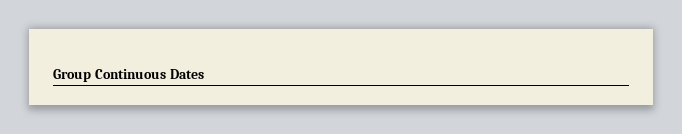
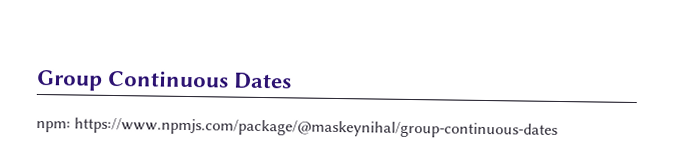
(204, 74) none -> [36,117,559,139] // npm: https://www.npmjs.com/package/@maskeynihal/group-continuous-dates

